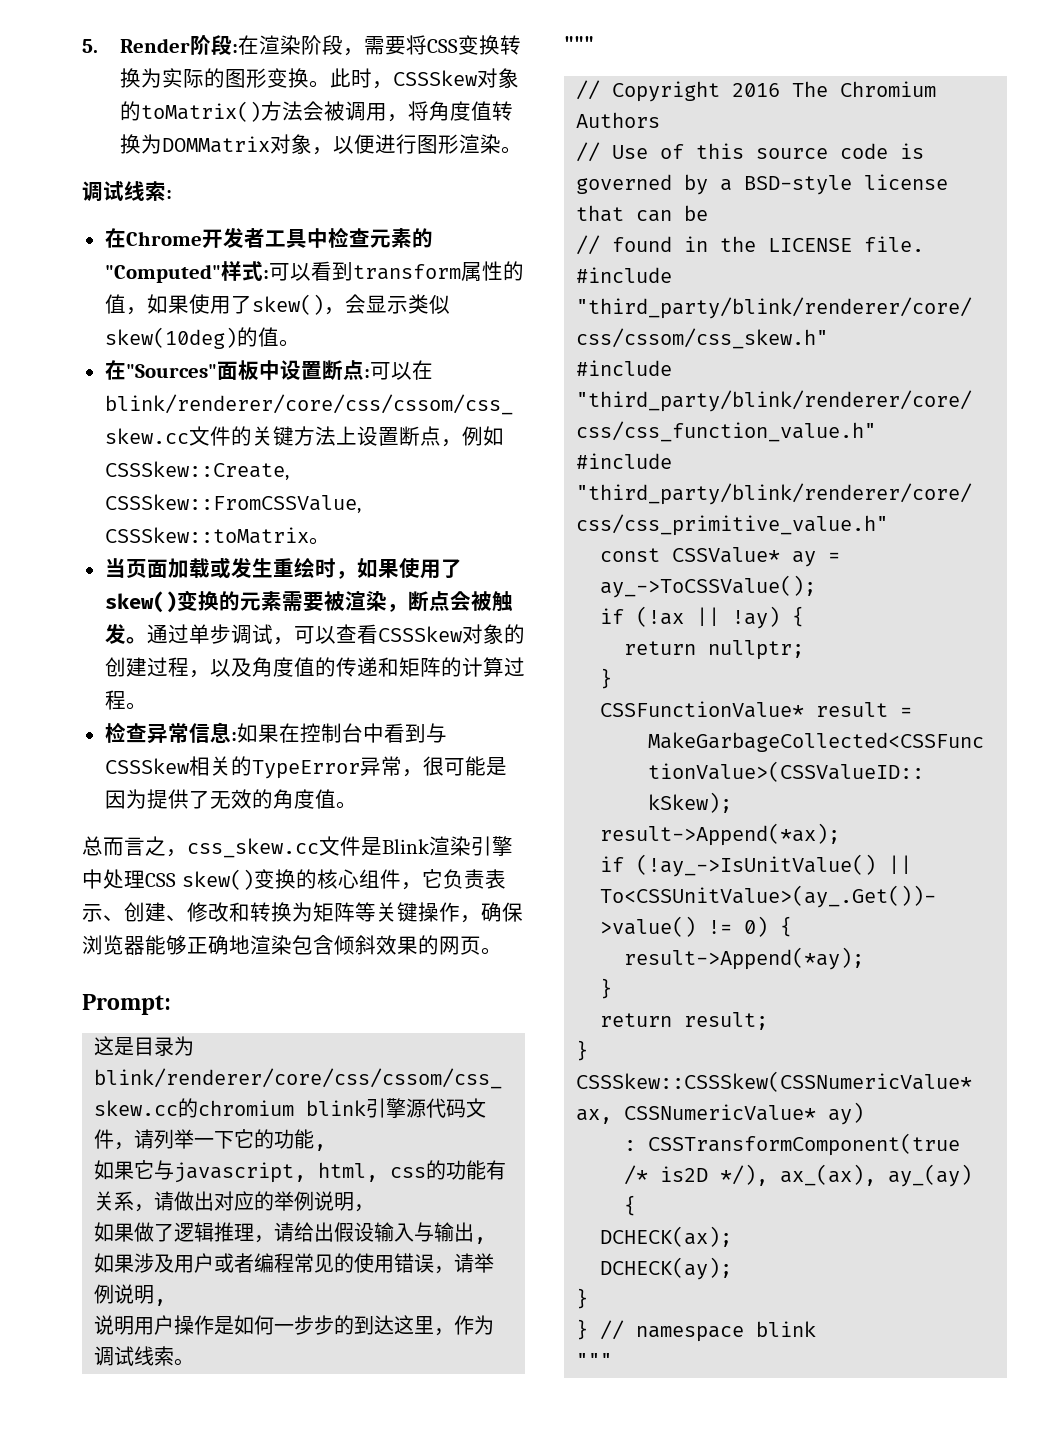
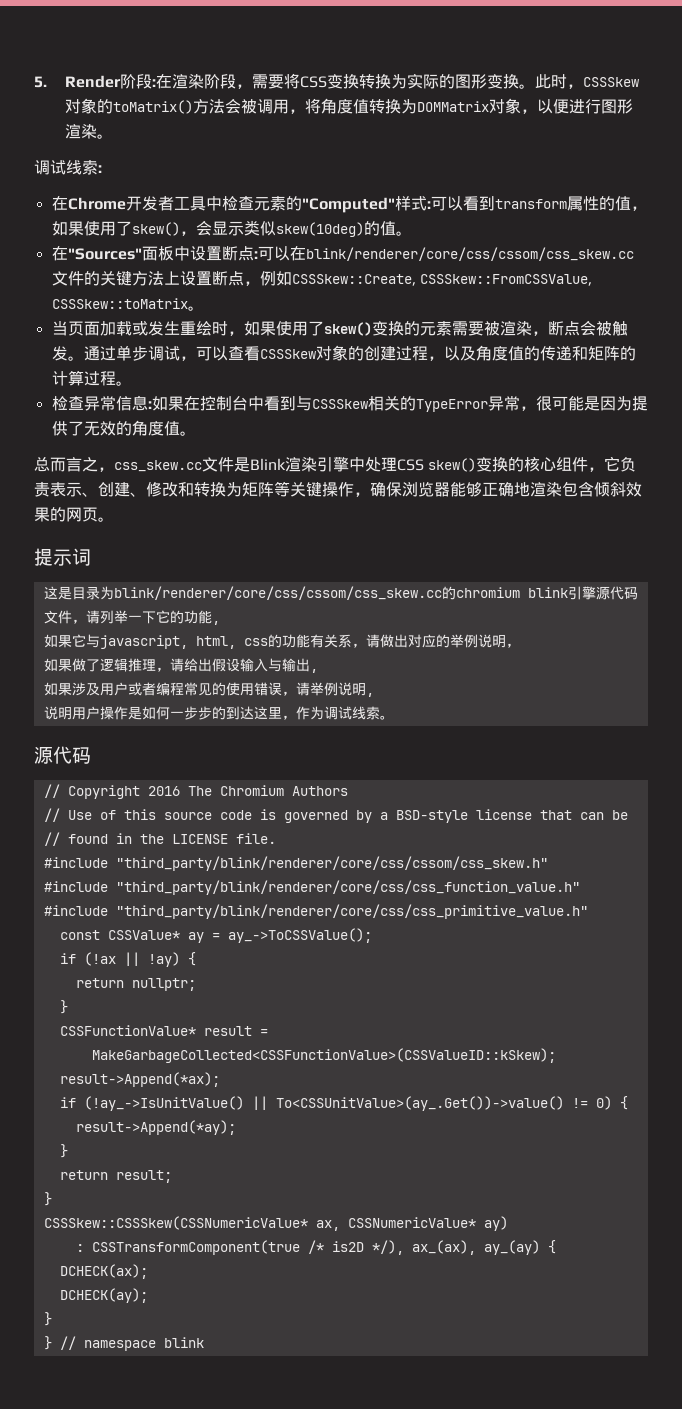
[82,994,171,1015] Prompt: -> [34,548,91,566] 提示词
[564,36,594,53] """ -> [34,746,91,764] 源代码
[576,1353,613,1368] // """ -> (204, 1342) none

